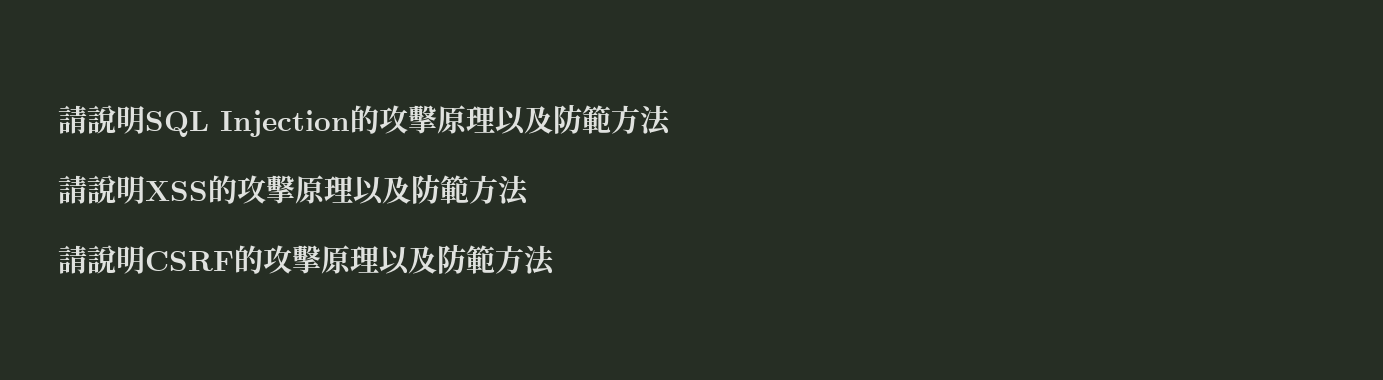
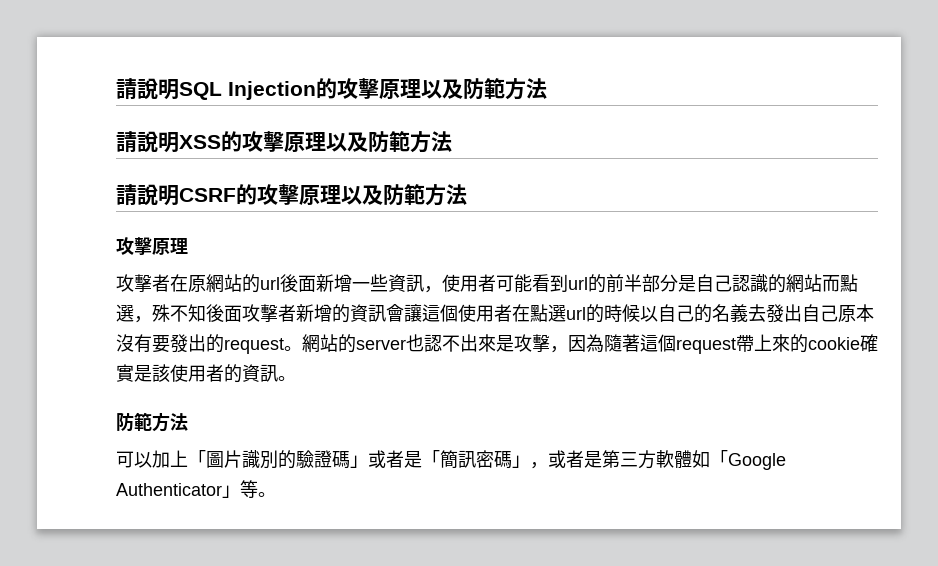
(556, 260) none -> [116,236,188,255] [116,274,858,293] [116,304,874,323] [116,334,878,354] [116,364,296,383] [116,412,188,432] [116,450,786,470] [116,480,276,498] // 攻擊原理 // 攻擊者在原網站的url後面新增一些資訊，使用者可能看到url的前半部分是自己認識的網站而點選，殊不知後面攻擊者新增的資訊會讓這個使用者在點選url的時候以自己的名義去發出自己原本沒有要發出的request。網站的server也認不出來是攻擊，因為隨著這個request帶上來的cookie確實是該使用者的資訊。 // 防範方法 // 可以加上「圖片識別的驗證碼」或者是「簡訊密碼」，或者是第三方軟體如「Google Authenticator」等。

